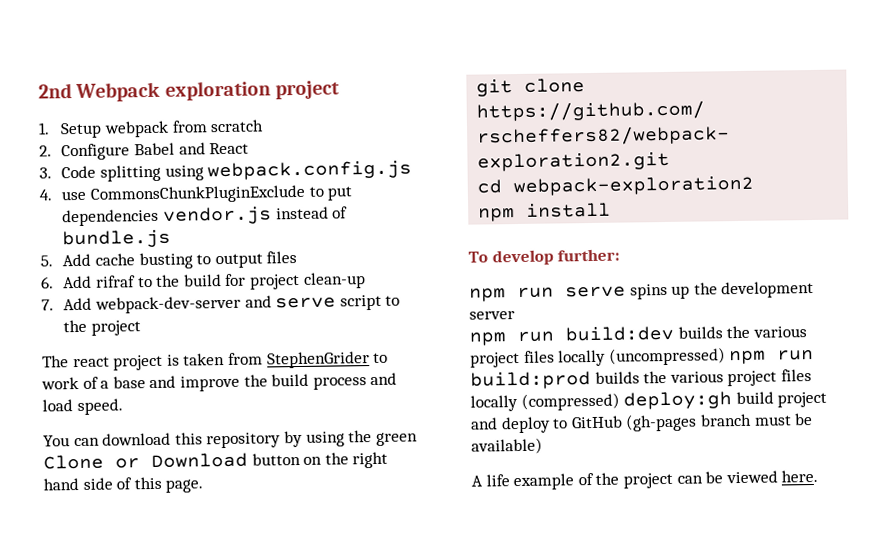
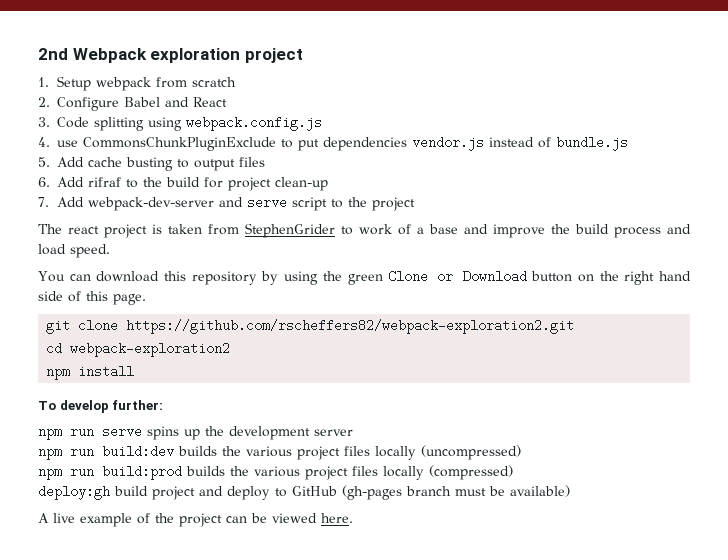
(726, 356) none -> (521, 452) //
(620, 401) none -> (513, 472) //
[485,474,510,487] life -> [53,513,75,523] live

